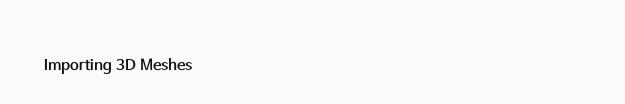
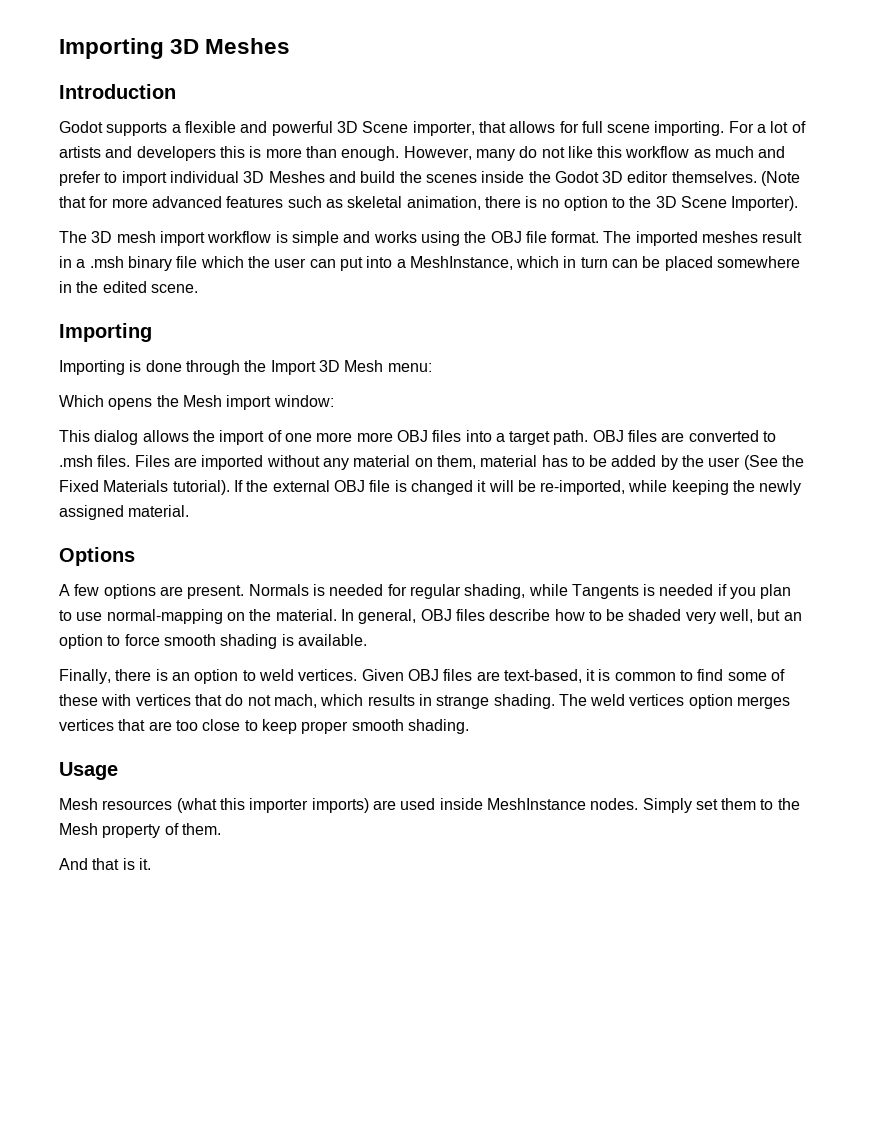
(193, 64) none -> [59,84,176,99] [59,121,806,136] [59,146,786,161] [59,171,801,186] [59,196,799,211] [59,231,803,246] [59,256,801,271] [59,281,198,293] [59,323,152,342] [59,360,432,375] [59,395,334,410] [59,430,777,445] [59,455,805,470] [59,480,802,495] [59,505,190,520] [59,547,135,566] [59,584,792,599] [59,609,802,624] [59,634,367,649] [59,669,786,684] [59,694,791,709] [59,719,469,734] [59,762,118,780] [59,798,800,813] [59,823,221,838] [59,858,151,870] // Introduction // Godot supports a flexible and powerful 3D Scene importer, that allows for full scene importing. For a lot of artists and developers this is more than enough. However, many do not like this workflow as much and prefer to import individual 3D Meshes and build the scenes inside the Godot 3D editor themselves. (Note that for more advanced features such as skeletal animation, there is no option to the 3D Scene Importer). // The 3D mesh import workflow is simple and works using the OBJ file format. The imported meshes result in a .msh binary file which the user can put into a MeshInstance, which in turn can be placed somewhere in the edited scene. // Importing // Importing is done through the Import 3D Mesh menu: // Which opens the Mesh import window: // This dialog allows the import of one more more OBJ files into a target path. OBJ files are converted to .msh files. Files are imported without any material on them, material has to be added by the user (See the Fixed Materials tutorial). If the external OBJ file is changed it will be re-imported, while keeping the newly assigned material. // Options // A few options are present. Normals is needed for regular shading, while Tangents is needed if you plan to use normal-mapping on the material. In general, OBJ files describe how to be shaded very well, but an option to force smooth shading is available. // Finally, there is an option to weld vertices. Given OBJ files are text-based, it is common to find some of these with vertices that do not mach, which results in strange shading. The weld vertices option merges vertices that are too close to keep proper smooth shading. // Usage // Mesh resources (what this importer imports) are used inside MeshInstance nodes. Simply set them to the Mesh property of them. // And that is it.

